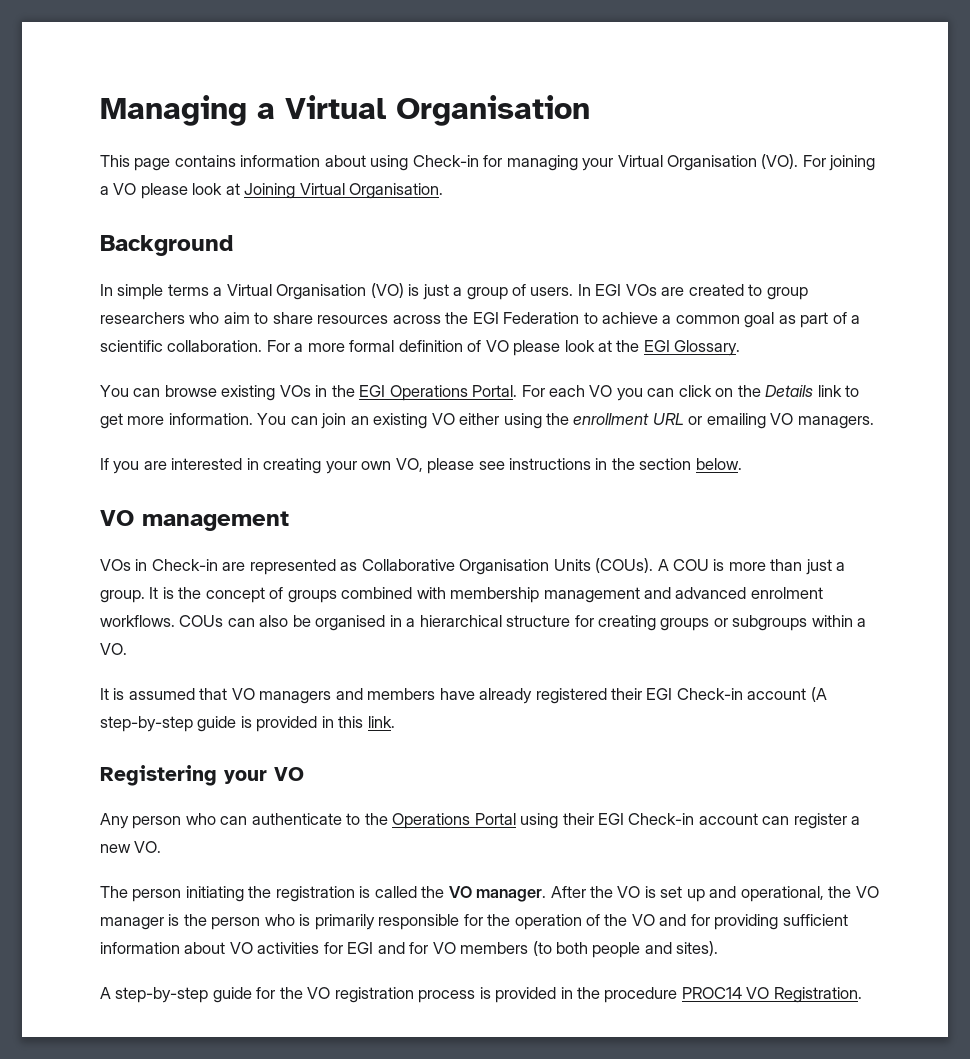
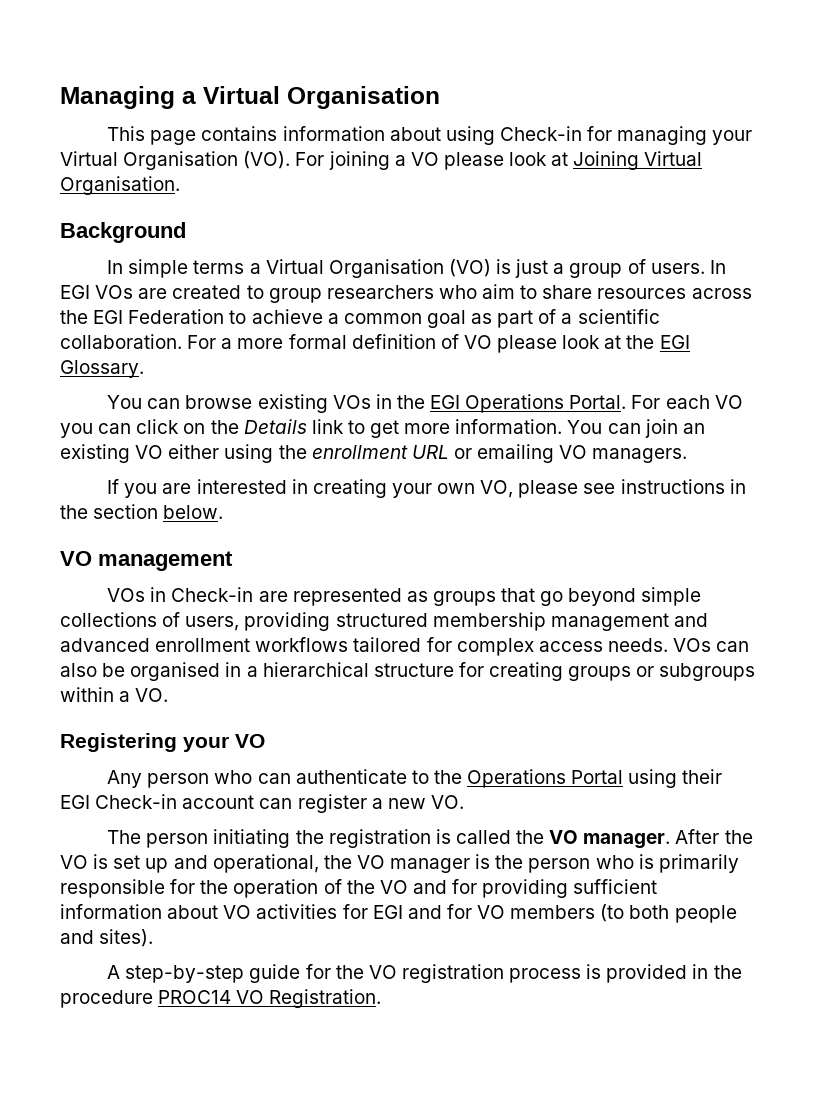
[361,558,846,575] [100,587,823,603] [100,615,224,627] Collaborative Organisation Units (COUs). A COU is more than just a group. It is the concept of groups combined with membership management and advanced enrolment workflows. COUs -> [432,587,702,606] [60,612,708,631] [60,637,712,656] groups that go beyond simple collections of users, providing structured membership management and advanced enrollment workflows tailored for complex access needs. VOs
[100,687,827,704] [100,716,395,732] // It is assumed that VO managers and members have already registered their EGI Check-in account (A step-by-step guide is provided in this link. -> (169, 695) none

